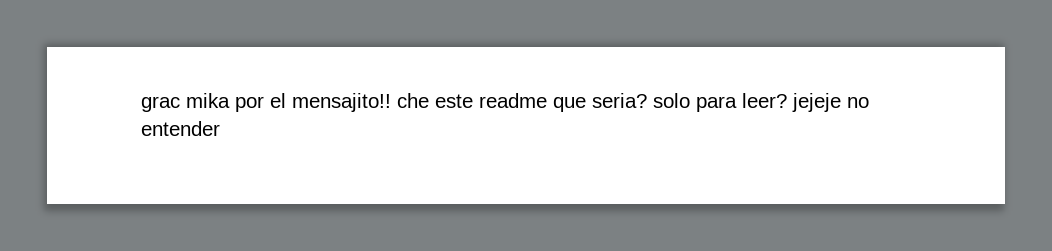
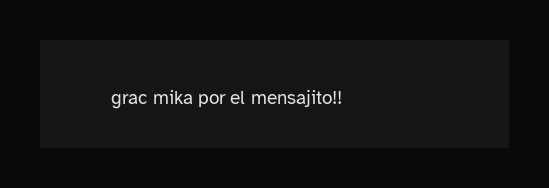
[397,93,869,112] [141,121,220,136] che este readme que seria? solo para leer? jejeje no entender -> (342, 98) none

